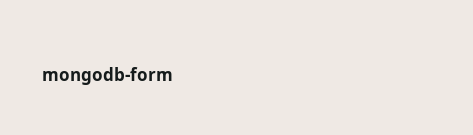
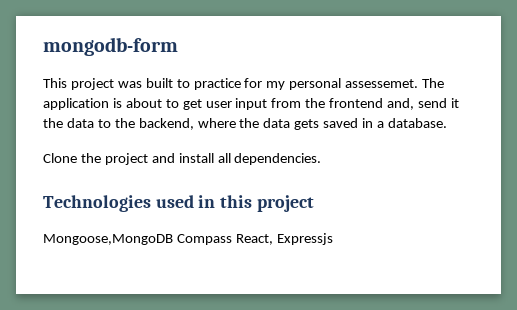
(173, 76) none -> [43,78,445,90] [43,98,459,110] [43,118,447,130] [43,153,322,165] [43,195,314,212] [43,233,333,245] // This project was built to practice for my personal assessemet. The application is about to get user input from the frontend and, send it the data to the backend, where the data gets saved in a database. // Clone the project and install all dependencies. // Technologies used in this project // Mongoose,MongoDB Compass React, Expressjs

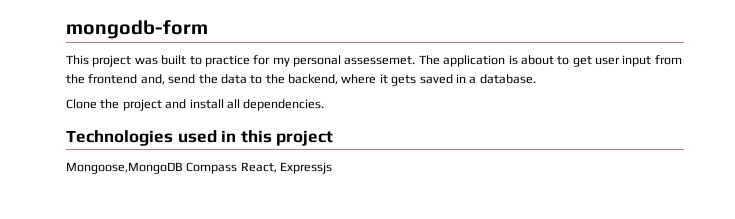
[450,98,459,108] it -> (196, 79) none
[239,118,291,128] the data -> [379,74,388,84] it

